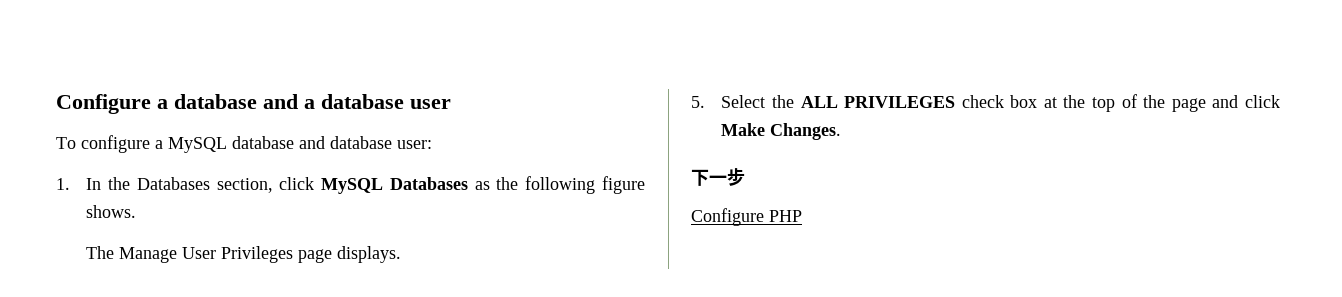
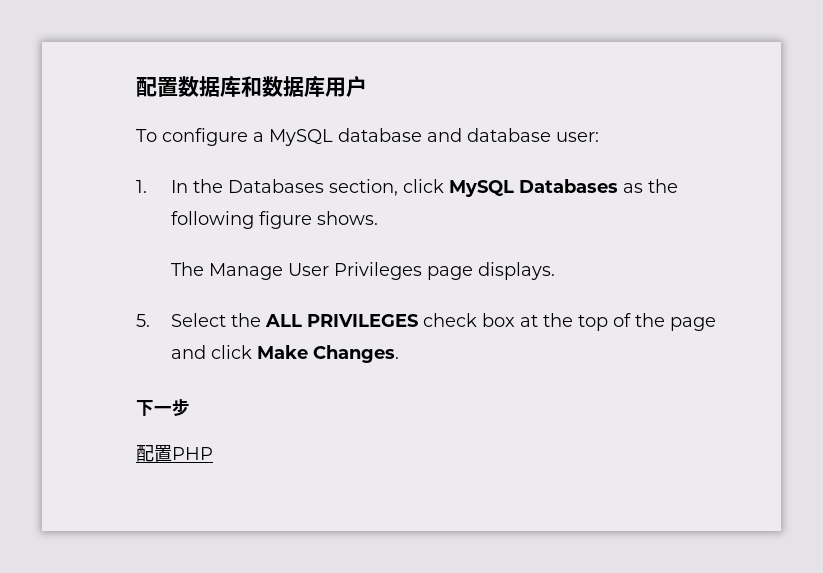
[56,94,451,114] Configure a database and a database user -> [136,76,367,98] 配置数据库和数据库用户
[691,208,764,226] Configure -> [136,445,172,462] 配置

